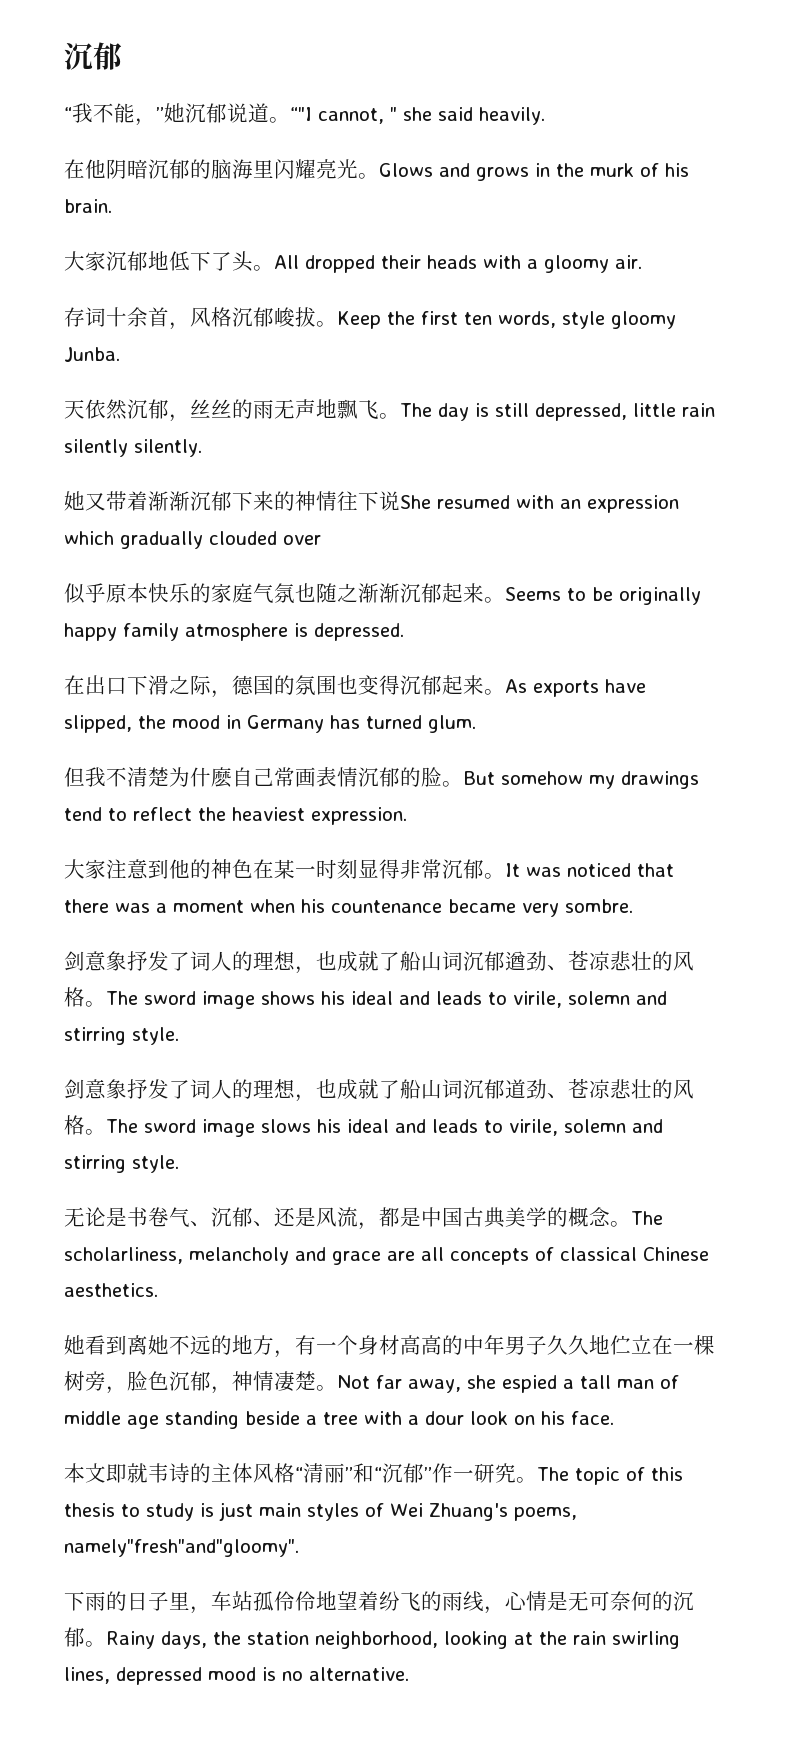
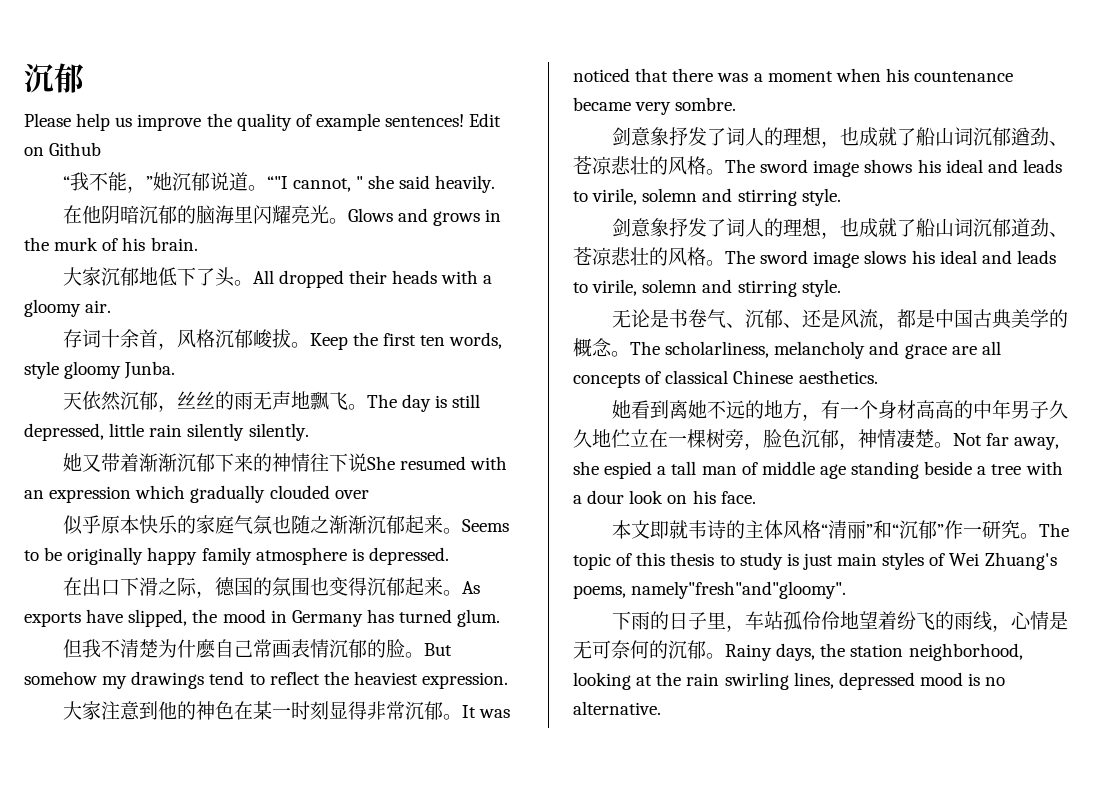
[64,42,122,70] 沉郁 -> [24,63,84,93] [24,113,502,131] [24,142,102,156] 沉郁 // Please help us improve the quality of example sentences! Edit on Github

